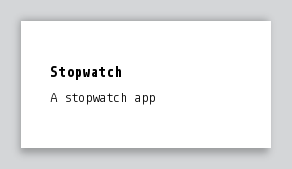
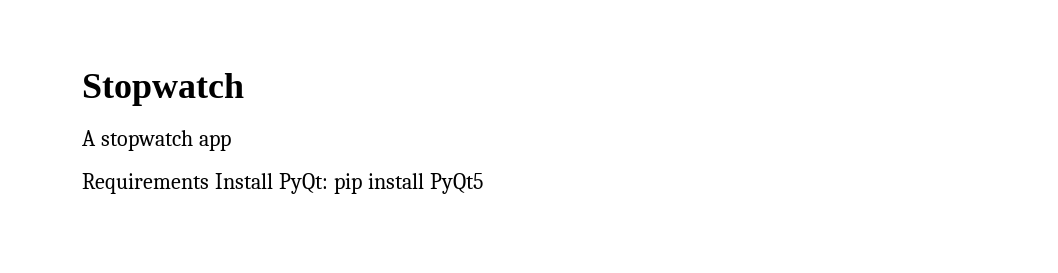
(155, 100) none -> [82,173,483,194] // Requirements Install PyQt: pip install PyQt5

